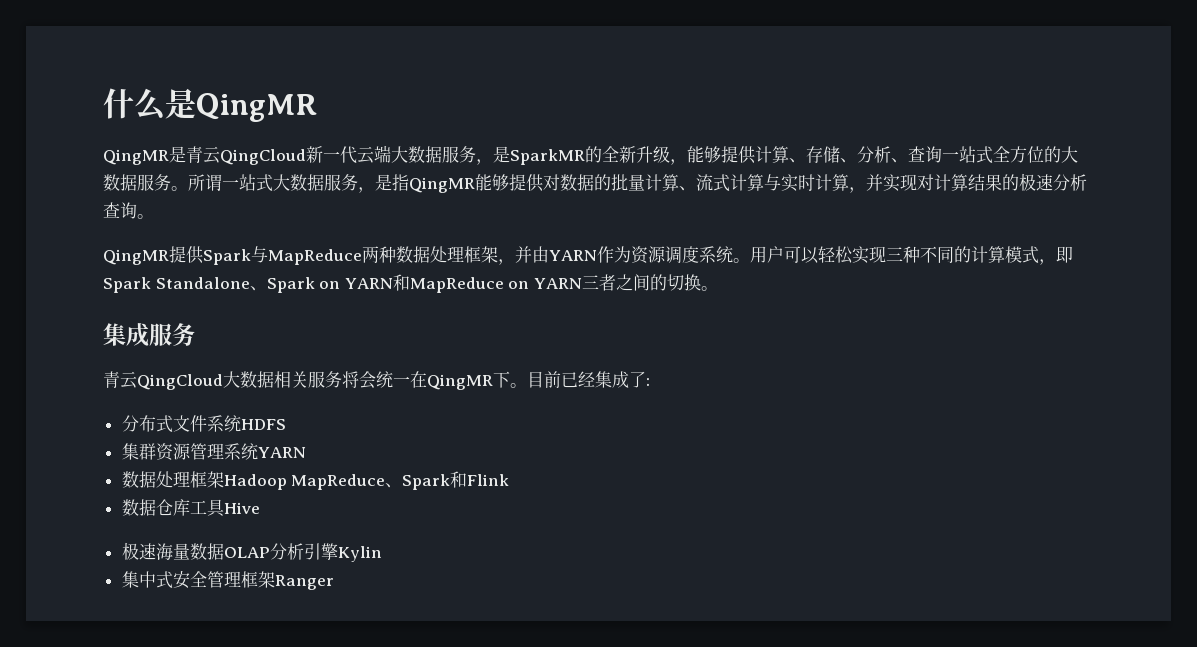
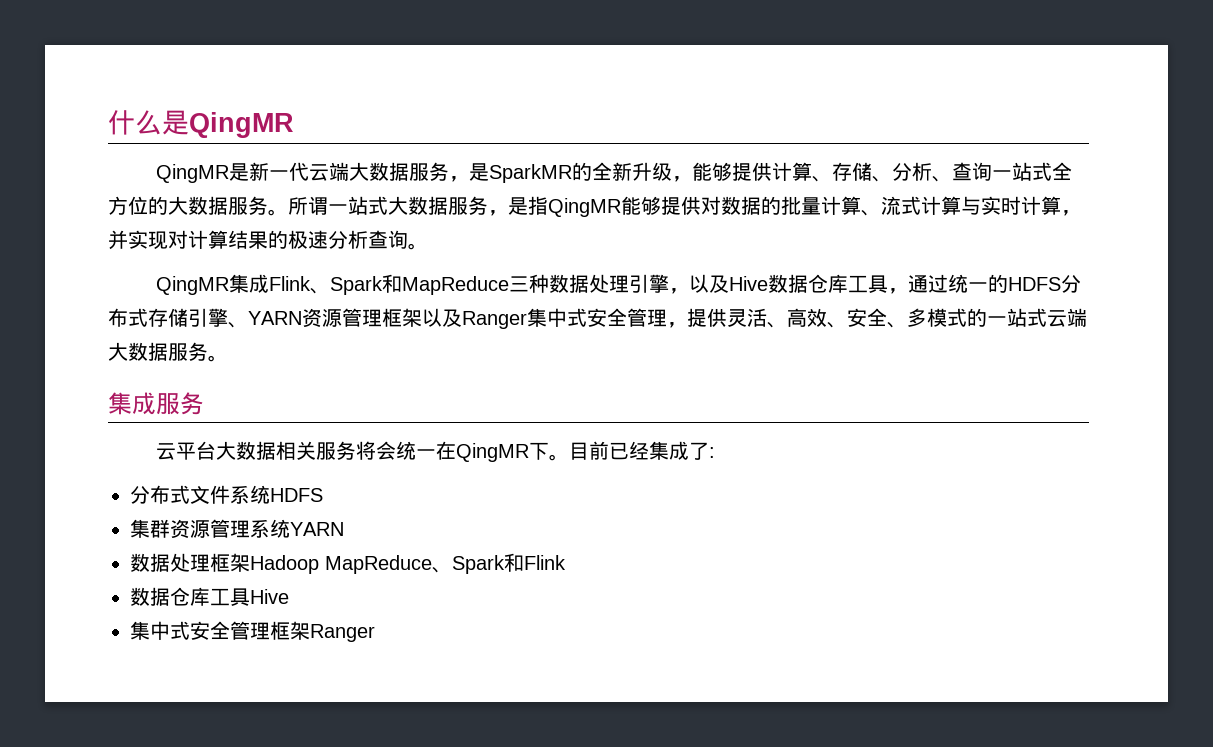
[186,146,306,165] 青云QingCloud -> (250, 172) none
[169,246,1073,265] [103,274,701,293] 提供Spark与MapReduce两种数据处理框架，并由YARN作为资源调度系统。用户可以轻松实现三种不同的计算模式，即Spark Standalone、Spark on YARN和MapReduce on YARN三者之间的切换 -> [229,274,1082,295] [108,308,1087,329] [108,342,208,361] 集成Flink、Spark和MapReduce三种数据处理引擎，以及Hive数据仓库工具，通过统一的HDFS分布式存储引擎、YARN资源管理框架以及Ranger集中式安全管理，提供灵活、高效、安全、多模式的一站式云端大数据服务
[103,371,223,390] 青云QingCloud -> [156,441,217,460] 云平台
[121,542,382,562] // 极速海量数据OLAP分析引擎Kylin -> (289, 596) none

